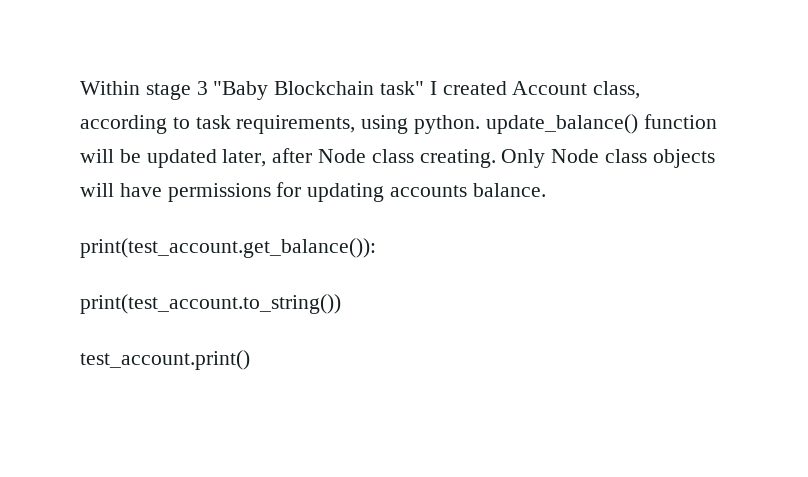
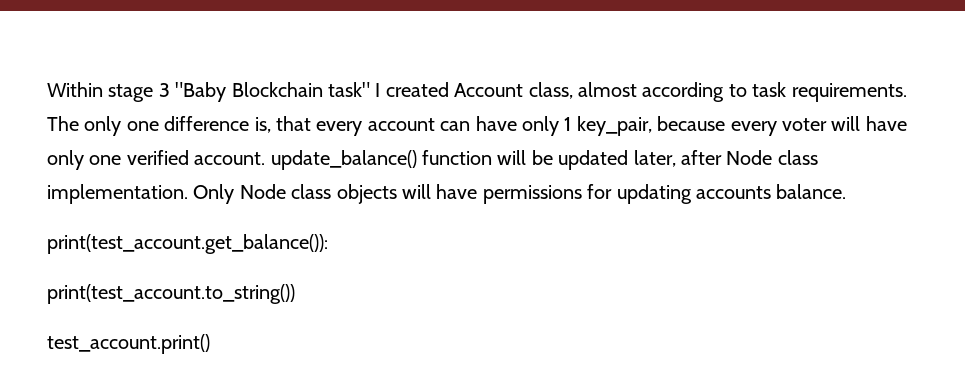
(641, 90) none -> [577,82,637,97] almost
[236,115,481,134] requirements, using python. -> [791,83,907,102] [47,116,907,136] [47,150,266,170] requirements. The only one difference is, that every account can have only 1 key_pair, because every voter will have only one verified account.
[419,149,496,168] creating. -> [47,184,188,204] implementation.

